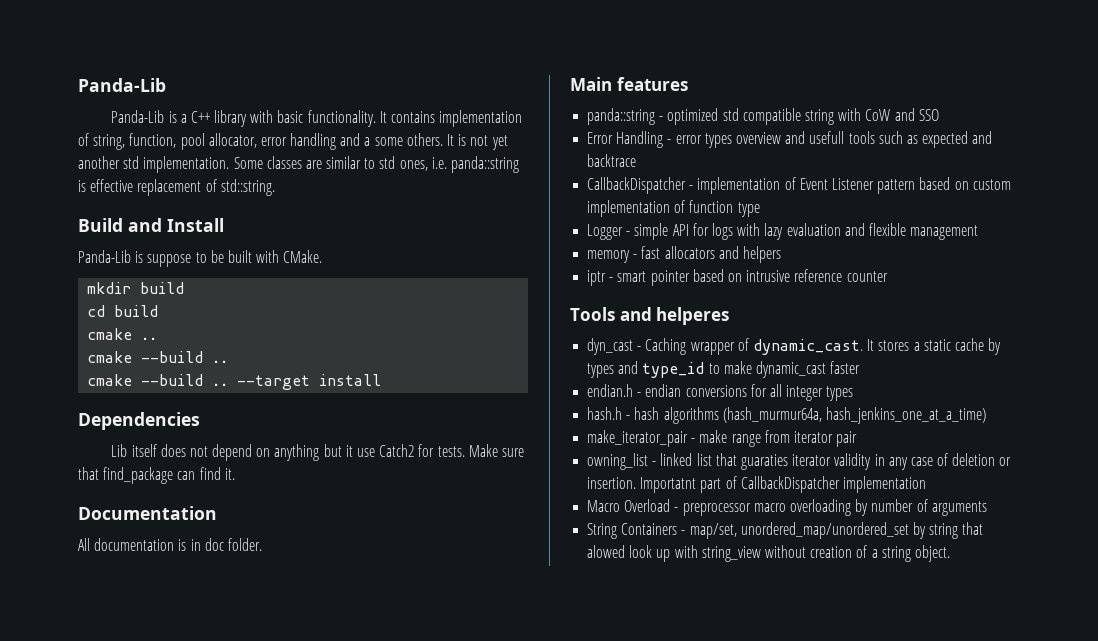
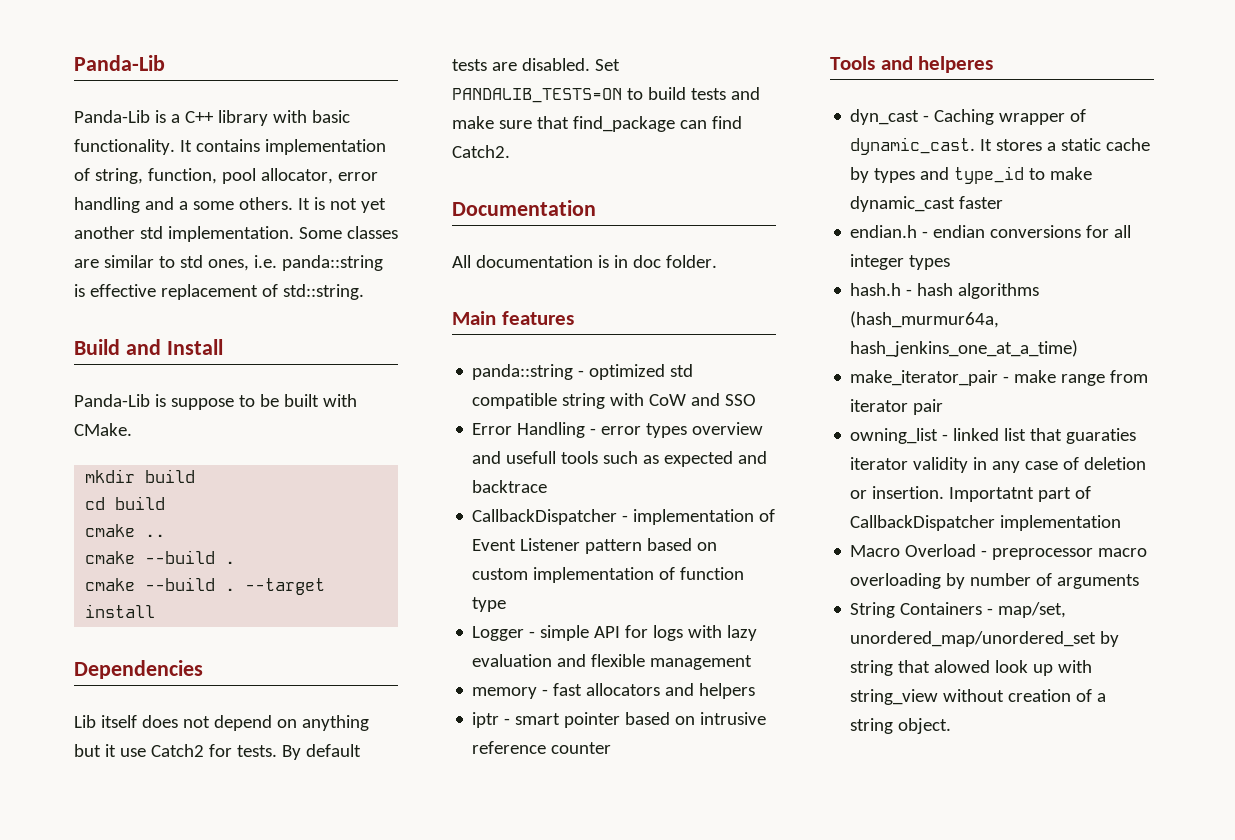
[212,360,229,363] [87,374,229,386] .. // cmake --build .. -> [225,561,236,564] [85,577,236,591] . // cmake --build .
[468,444,498,457] Make -> [281,744,361,760] [452,58,620,71] [452,87,760,103] [452,116,494,129] By default tests are disabled. Set PANDALIB_TESTS=ON to build tests and make
[224,468,235,480] it. -> [452,145,510,158] Catch2.

